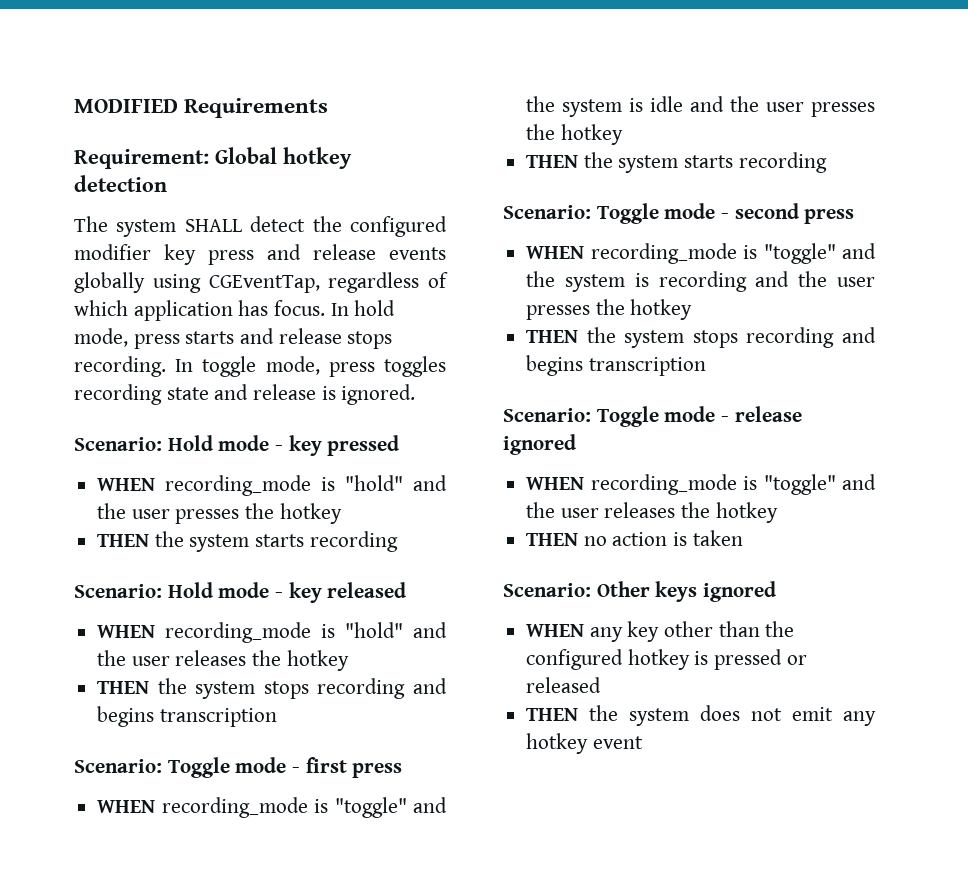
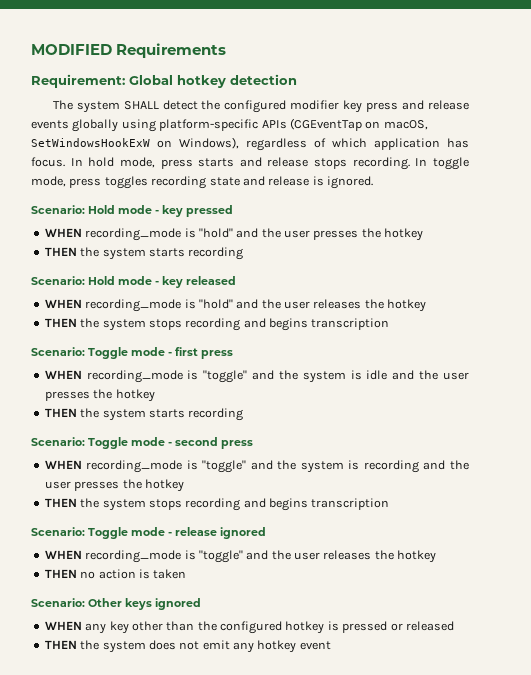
[208,275,320,293] CGEventTap, -> [159,118,428,131] [31,137,239,149] platform-specific APIs (CGEventTap on macOS, SetWindowsHookExW on Windows),

